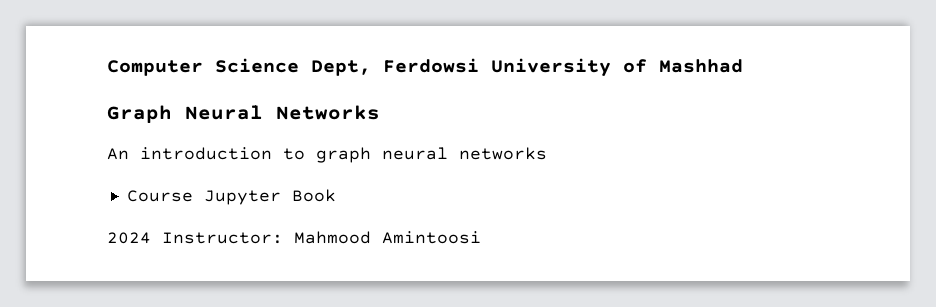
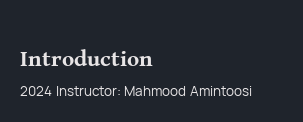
[107,58,743,77] [107,105,380,123] [107,147,547,163] [126,189,336,205] Computer Science Dept, Ferdowsi University of Mashhad // Graph Neural Networks // An introduction to graph neural networks // Course Jupyter Book -> [20,49,153,66] Introduction

